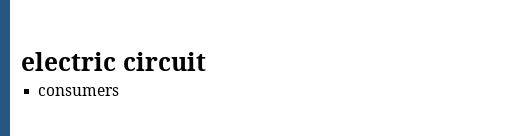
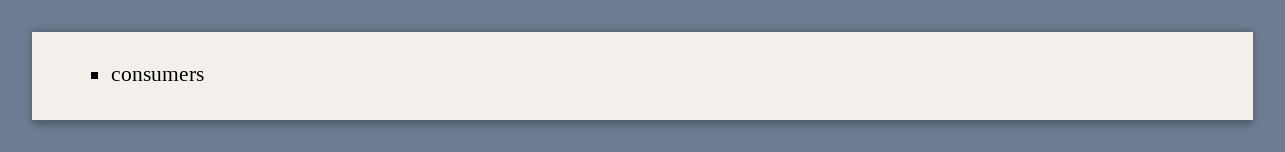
[21,52,206,71] electric circuit // -> (110, 76) none

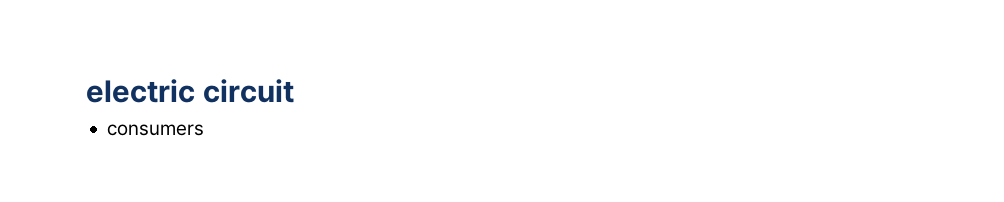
(110, 76) none -> [86,79,295,103] electric circuit //

